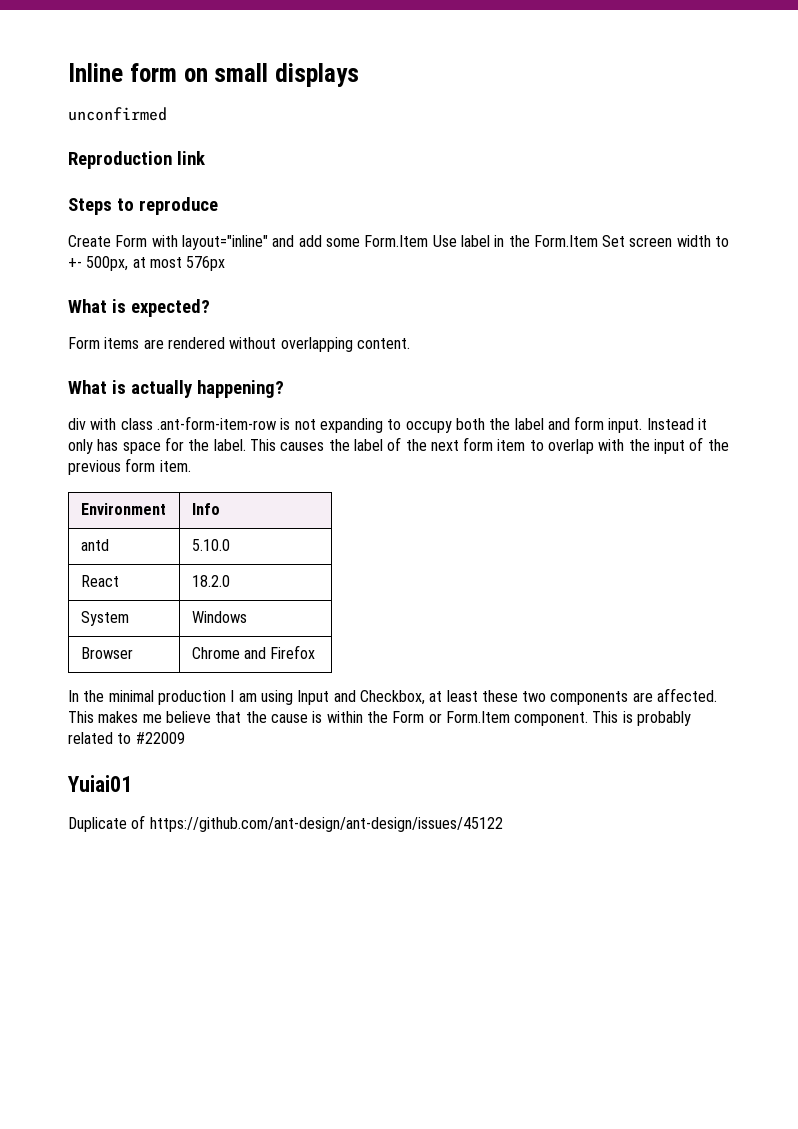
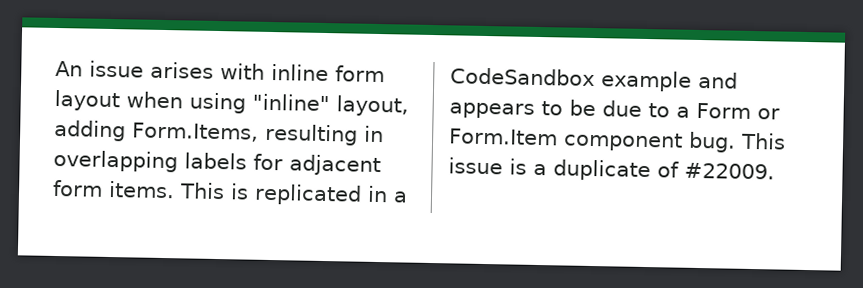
[68,63,359,87] [68,107,167,121] [68,151,205,169] [68,197,218,215] [68,235,730,250] [68,256,226,271] [68,299,210,317] [68,337,410,352] [68,380,284,398] [68,416,708,433] [68,437,729,454] [68,458,191,475] [80,503,166,515] [191,503,220,515] [80,539,109,551] [191,539,230,551] [80,575,119,587] [191,575,230,587] [80,611,129,626] [191,611,247,623] [80,647,133,659] [191,645,316,659] [68,688,718,705] [68,711,692,726] [68,732,185,744] [67,775,132,792] [68,815,503,832] Inline form on small displays // unconfirmed // Reproduction link // Steps to reproduce // Create Form with layout="inline" and add some Form.Item Use label in the Form.Item Set screen width to +- 500px, at most 576px // What is expected? // Form items are rendered without overlapping content. // What is actually happening? // div with class .ant-form-item-row is not expanding to occupy both the label and form input. Instead it only has space for the label. This causes the label of the next form item to overlap with the input of the previous form item. // Environment | Info // antd | 5.10.0 // React | 18.2.0 // System | Windows // Browser | Chrome and Firefox // In the minimal production I am using Input and Checkbox, at least these two components are affected. This makes me believe that the cause is within the Form or Form.Item component. This is probably related to #22009 // Yuiai01 // Duplicate of https://github.com/ant-design/ant-design/issues/45122 -> [55,60,385,83] [54,89,409,117] [54,119,384,146] [53,149,381,177] [52,179,408,206] [450,67,738,92] [449,99,780,120] [449,128,786,153] [448,157,775,182] An issue arises with inline form layout when using "inline" layout, adding Form.Items, resulting in overlapping labels for adjacent form items. This is replicated in a CodeSandbox example and appears to be due to a Form or Form.Item component bug. This issue is a duplicate of #22009.

